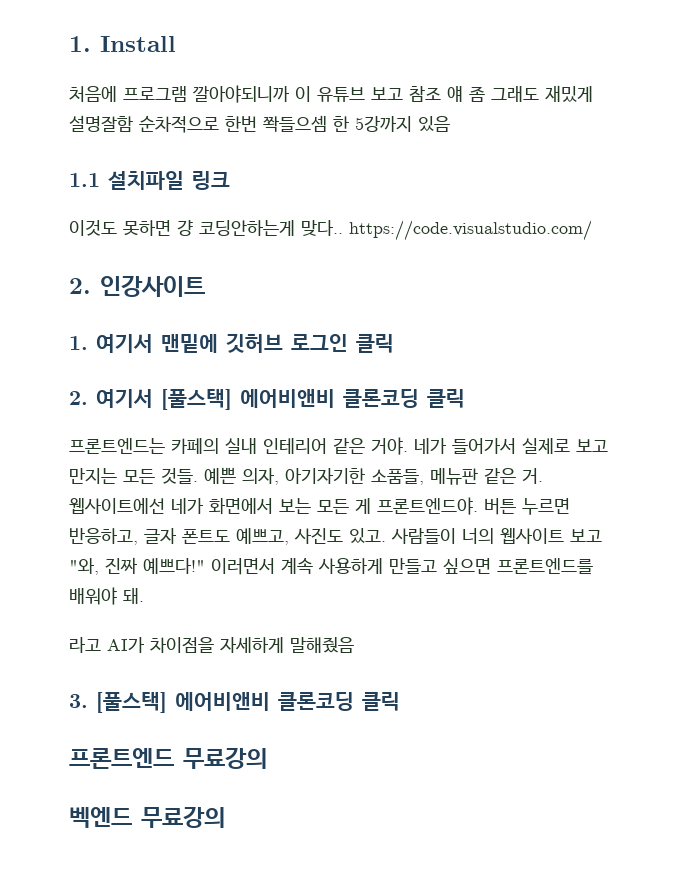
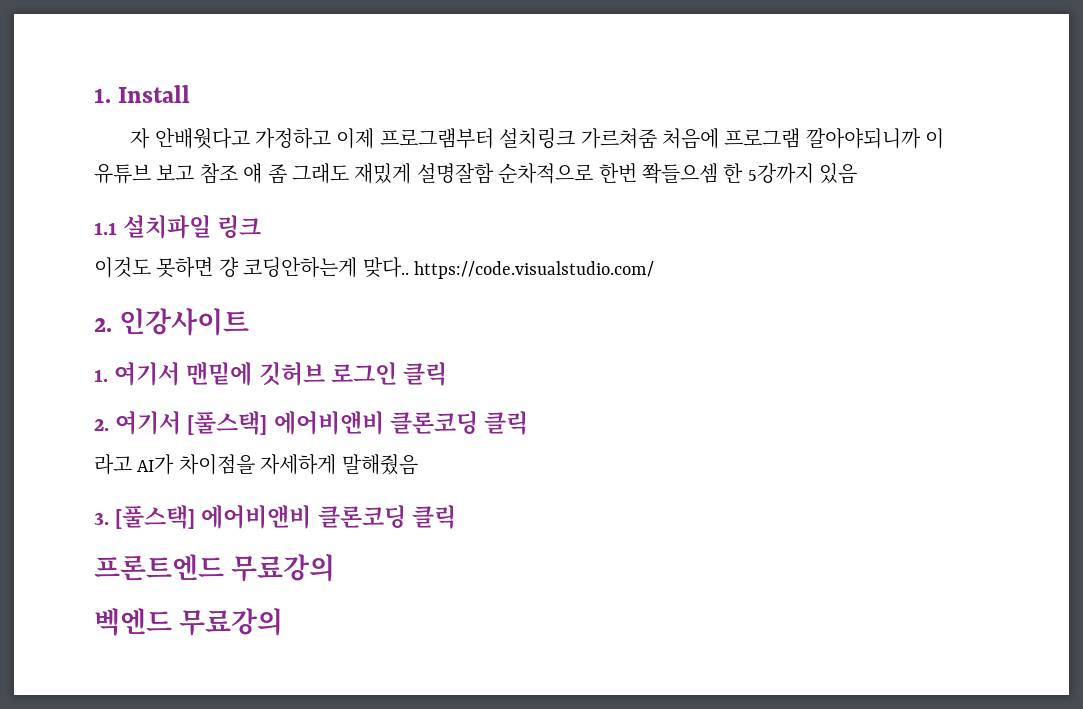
(176, 44) none -> [130,128,657,149] 자 안배웟다고 가정하고 이제 프로그램부터 설치링크 가르쳐줌
[69,437,608,455] [69,467,543,485] [69,497,570,515] [69,528,602,545] [69,557,593,575] [69,587,144,605] // 프론트엔드는 카페의 실내 인테리어 같은 거야. 네가 들어가서 실제로 보고 만지는 모든 것들. 예쁜 의자, 아기자기한 소품들, 메뉴판 같은 거. 웹사이트에선 네가 화면에서 보는 모든 게 프론트엔드야. 버튼 누르면 반응하고, 글자 폰트도 예쁘고, 사진도 있고. 사람들이 너의 웹사이트 보고 "와, 진짜 예쁘다!" 이러면서 계속 사용하게 만들고 싶으면 프론트엔드를 배워야 돼. -> (529, 423) none

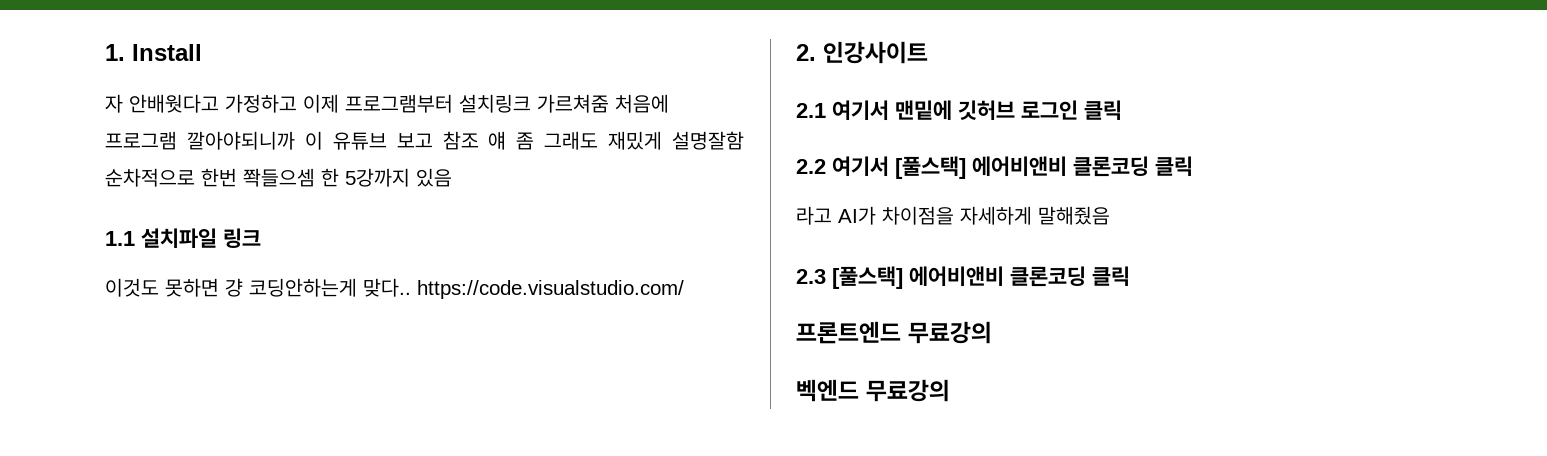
[94,369,108,382] 1. -> [796,103,826,118] 2.1
[94,419,109,431] 2. -> [796,159,826,174] 2.2
[94,513,109,525] 3. -> [796,269,826,284] 2.3

